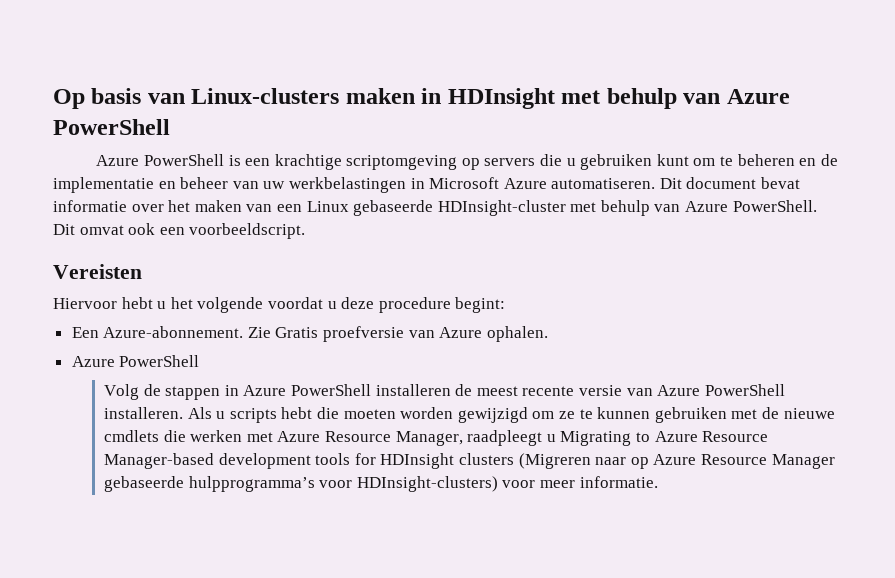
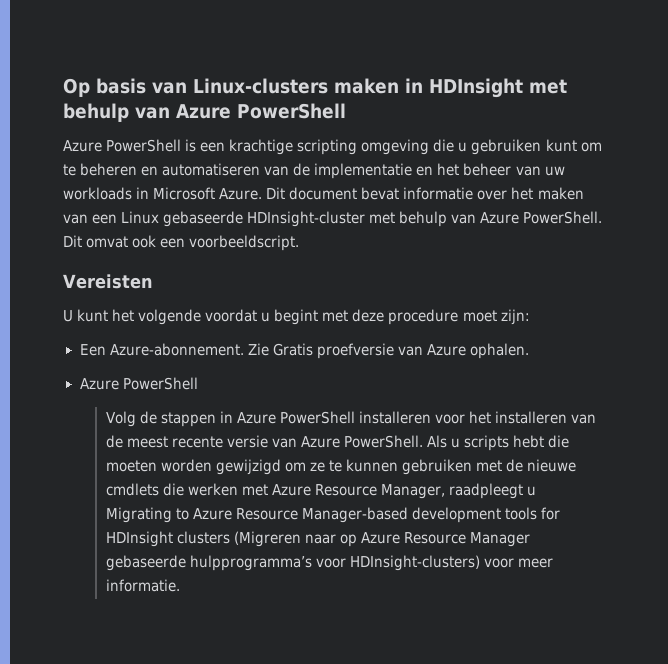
[346,155,536,170] scriptomgeving op servers -> [297,139,430,155] scripting omgeving
(817, 162) none -> [162,163,290,176] automatiseren van
(176, 185) none -> [437,163,460,176] het
[288,177,406,193] werkbelastingen -> [63,187,132,200] workloads
[503,178,656,189] Azure automatiseren. -> [219,188,263,200] Azure.
[53,297,167,309] Hiervoor hebt u -> [63,309,109,322] U kunt
[341,297,506,313] deze procedure begint: -> [274,309,530,325] begint met deze procedure moet zijn:
(451, 390) none -> [434,411,597,424] voor het installeren van
[704,384,785,396] [104,407,184,419] PowerShell installeren. -> [343,435,423,448] PowerShell.

